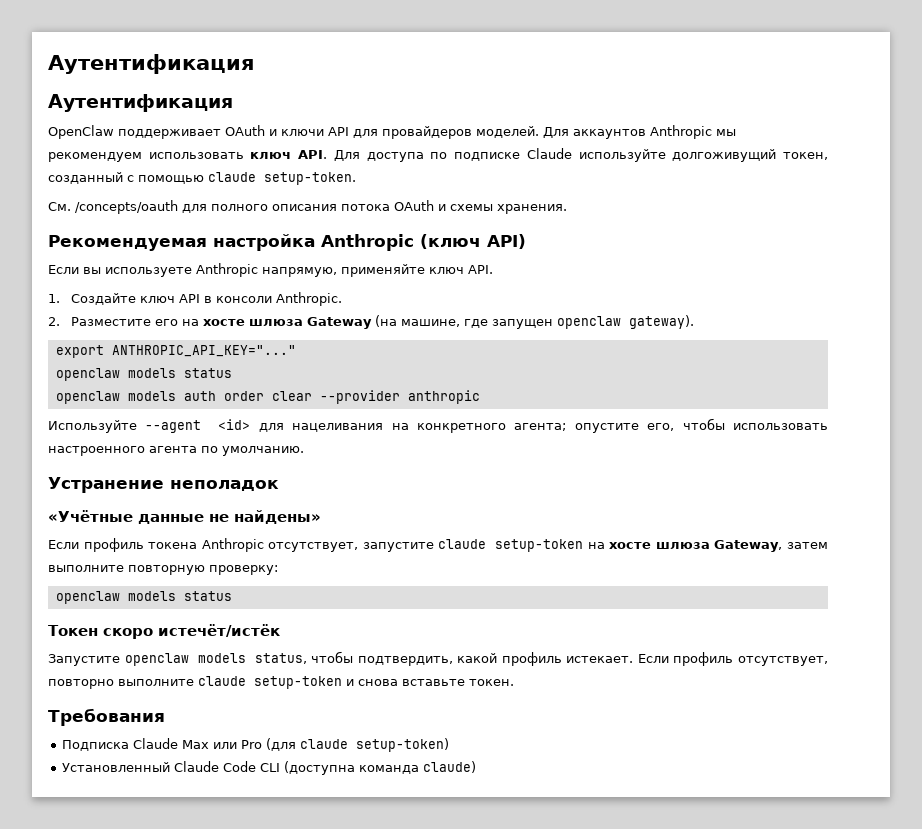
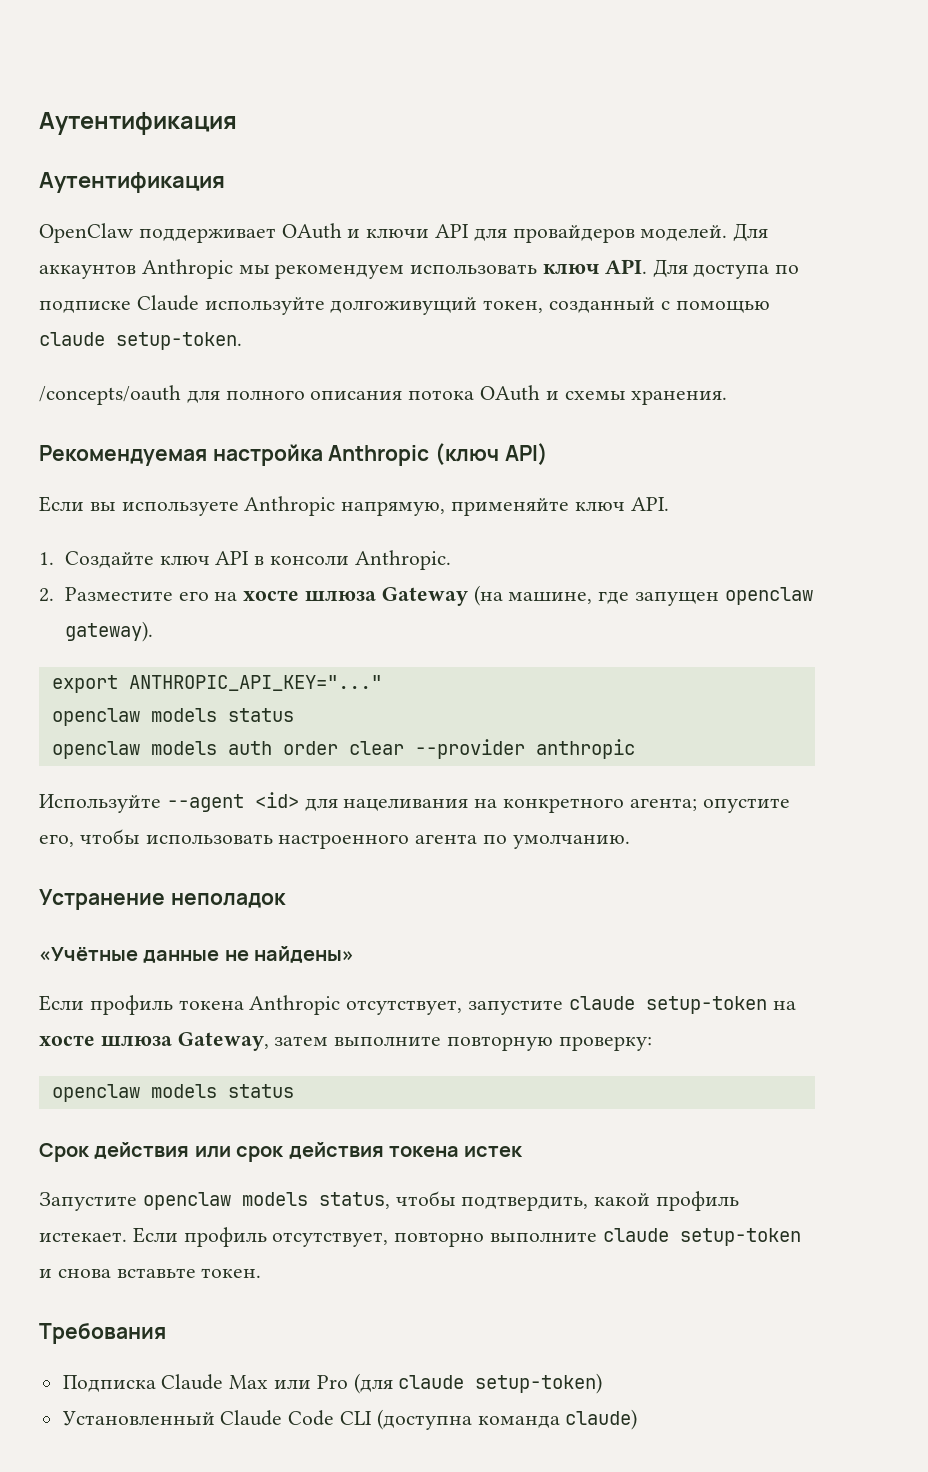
[48,202,71,211] См. -> (242, 341) none
[48,624,280,639] Токен скоро истечёт/истёк -> [39,1142,524,1162] Срок действия или срок действия токена истек

